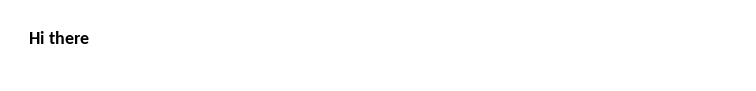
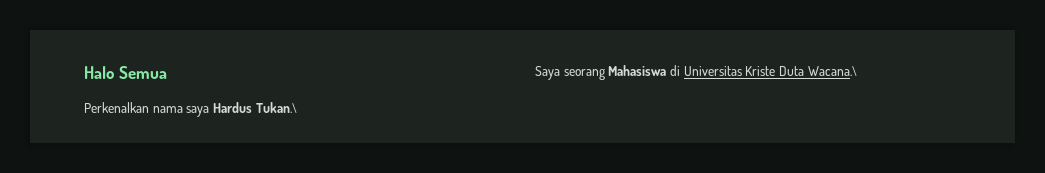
[29,31,89,44] Hi there -> [84,66,167,79] [84,102,297,117] [535,65,857,80] Halo Semua // Perkenalkan nama saya Hardus Tukan.\ // Saya seorang Mahasiswa di Universitas Kriste Duta Wacana.\

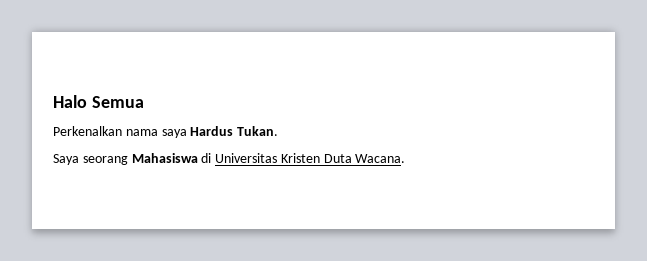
[255,102,297,113] Tukan.\ -> [237,126,279,136] Tukan.
[745,66,857,76] Kriste Duta Wacana.\ -> [280,153,406,163] Kristen Duta Wacana.

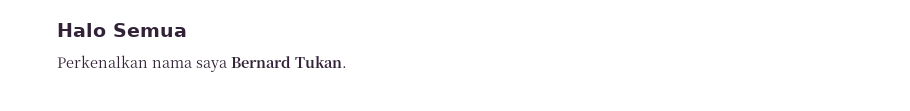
[190,126,234,136] Hardus -> [231,56,291,68] Bernard
[53,153,406,165] // Saya seorang Mahasiswa di Universitas Kristen Duta Wacana. -> (347, 62) none

